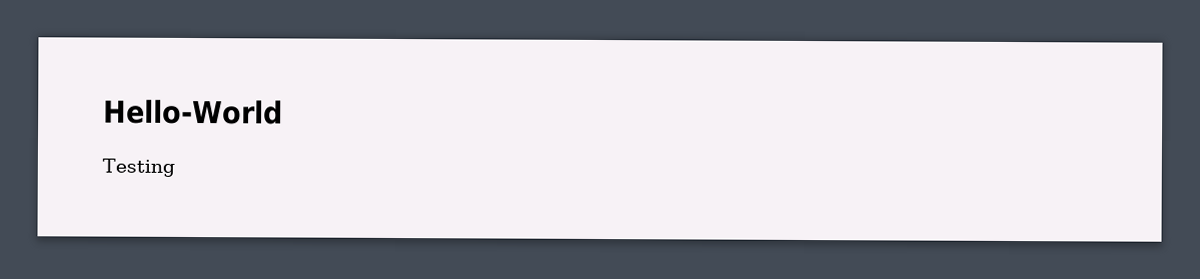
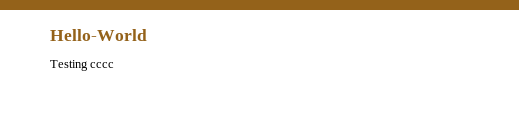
(175, 167) none -> [90,62,115,68] cccc

